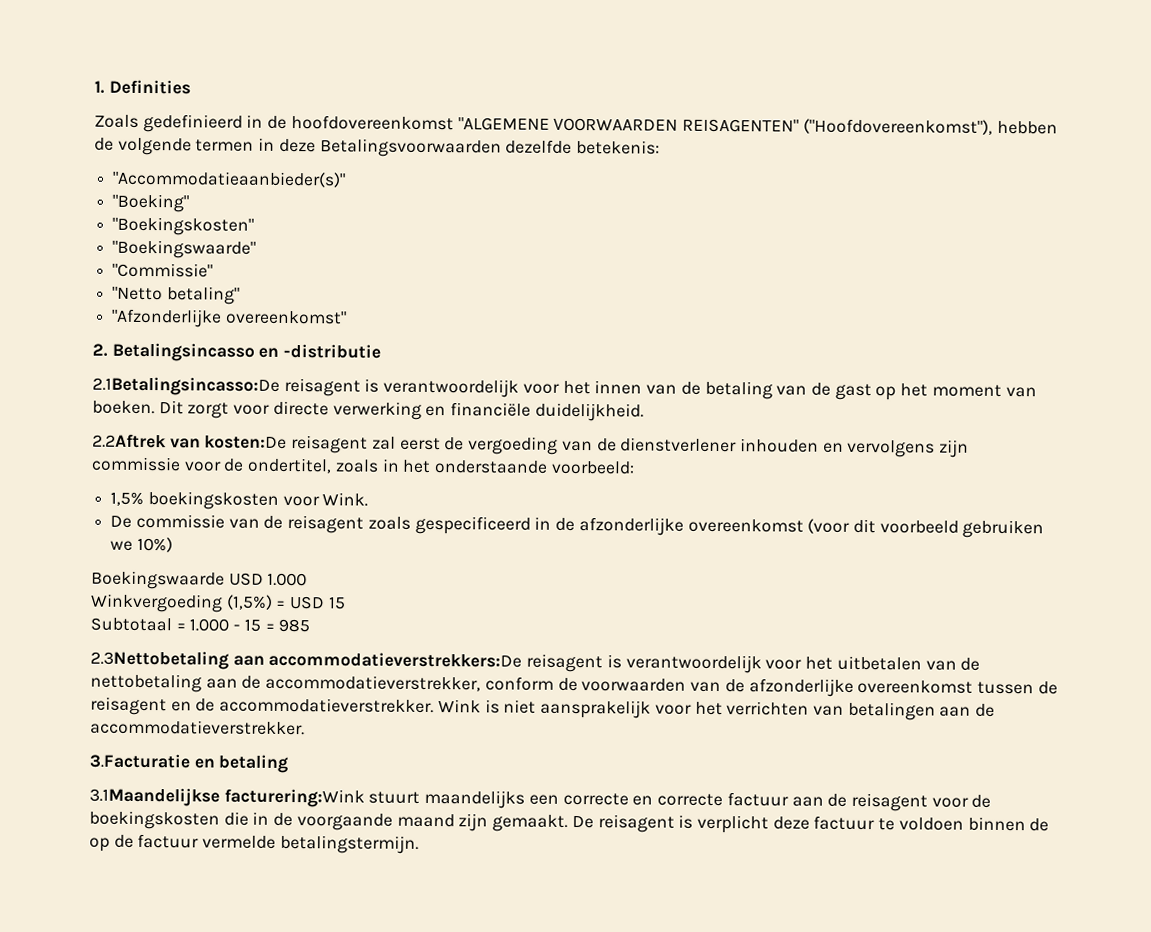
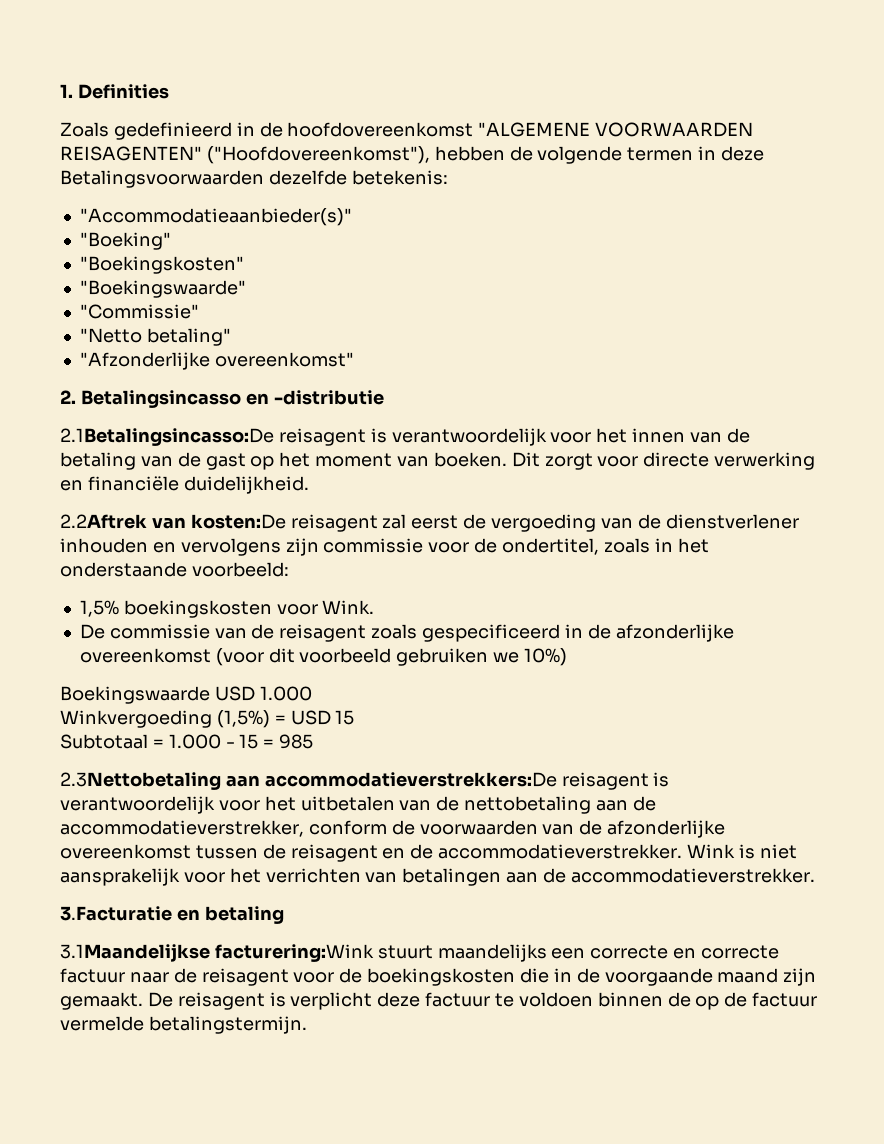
[791,796,824,807] aan -> [129,972,169,983] naar

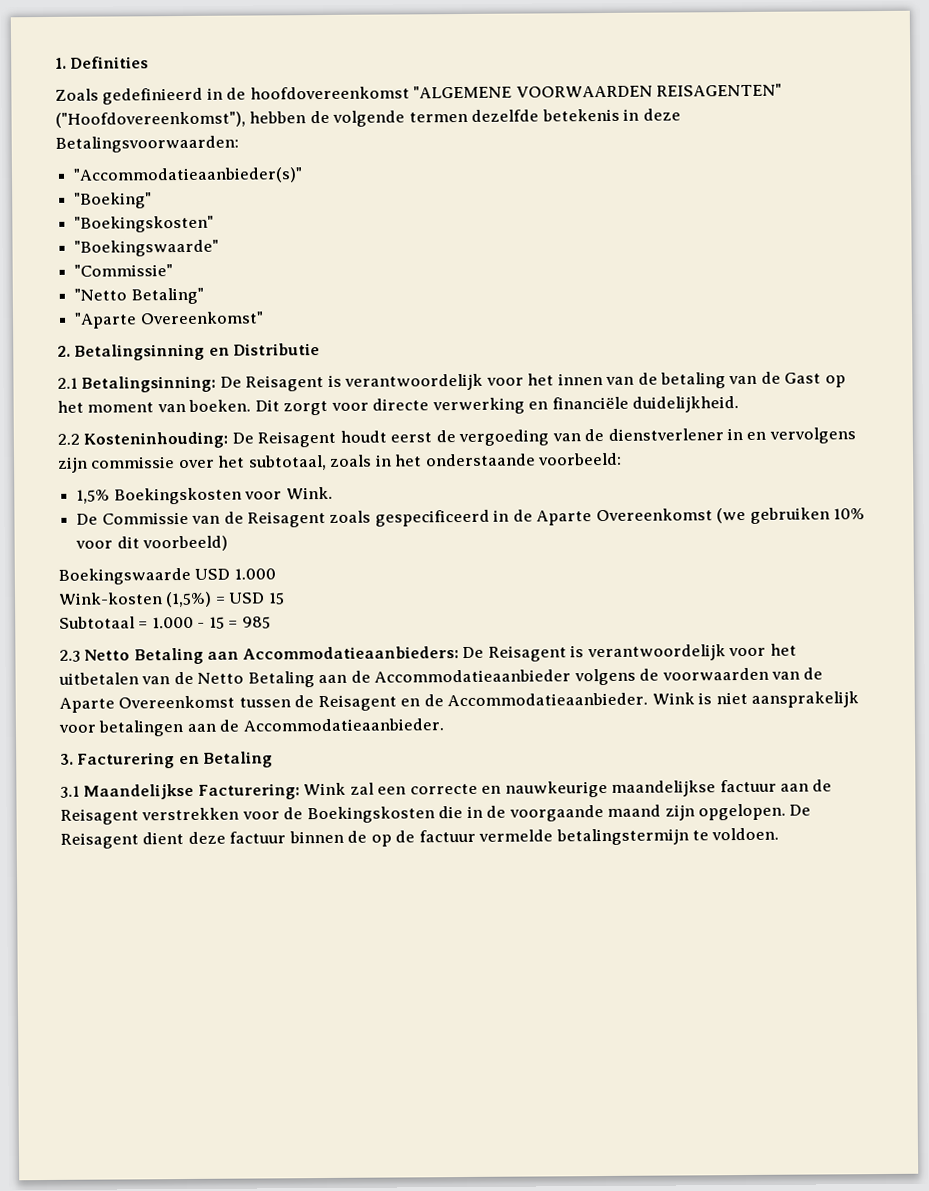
[698,146,765,161] [60,170,448,188] in deze Betalingsvoorwaarden dezelfde betekenis: -> [471,108,681,122] [55,135,239,153] dezelfde betekenis in deze Betalingsvoorwaarden:
[146,328,231,346] [79,352,354,370] [60,390,384,408] [60,428,366,446] betaling" // "Afzonderlijke overeenkomst" // 2. Betalingsincasso en -distributie // 2.1Betalingsincasso:De reisagent -> [130,287,204,305] [74,311,264,329] [57,343,321,361] [57,374,325,393] Betaling" // "Aparte Overeenkomst" // 2. Betalingsinning en Distributie // 2.1 Betalingsinning: De Reisagent
[205,453,246,470] gast -> [784,372,822,384] Gast
[60,514,407,532] 2.2Aftrek van kosten:De reisagent zal -> [57,430,387,449] 2.2 Kosteninhouding: De Reisagent houdt
[60,538,148,553] inhouden -> [727,427,744,441] in
[428,538,600,555] voor de ondertitel, -> [178,454,327,471] over het subtotaal,
[123,600,272,618] boekingskosten -> [113,487,242,505] Boekingskosten
[109,624,367,642] commissie van de reisagent -> [101,510,326,528] Commissie van de Reisagent
[615,624,734,642] [79,648,567,666] afzonderlijke overeenkomst (voor dit voorbeeld gebruiken we 10%) -> [536,507,866,526] [75,535,229,552] Aparte Overeenkomst (we gebruiken 10% voor dit voorbeeld)
[60,710,212,728] Winkvergoeding -> [58,592,163,605] Wink-kosten
[60,772,649,790] 2.3Nettobetaling aan accommodatieverstrekkers:De reisagent -> [59,645,567,665] 2.3 Netto Betaling aan Accommodatieaanbieders: De Reisagent
[464,796,656,814] [60,820,387,837] nettobetaling aan de accommodatieverstrekker, conform -> [197,668,636,688] Netto Betaling aan de Accommodatieaanbieder volgens
[607,820,726,838] [60,844,191,859] afzonderlijke overeenkomst -> [59,695,236,713] Aparte Overeenkomst
[290,844,378,862] reisagent -> [317,694,397,712] Reisagent
[438,844,683,859] accommodatieverstrekker. -> [447,692,649,707] Accommodatieaanbieder.
[229,868,815,886] [60,906,284,924] [60,944,780,962] [60,968,516,986] het verrichten van betalingen aan de accommodatieverstrekker. // 3.Facturatie en betaling // 3.1Maandelijkse facturering:Wink stuurt maandelijks een correcte en correcte factuur naar de reisagent voor de boekingskosten -> [98,718,444,737] [60,751,274,769] [60,779,833,800] [60,806,435,825] betalingen aan de Accommodatieaanbieder. // 3. Facturering en Betaling // 3.1 Maandelijkse Facturering: Wink zal een correcte en nauwkeurige maandelijkse factuur aan de Reisagent verstrekken voor de Boekingskosten
[60,992,593,1010] gemaakt. De reisagent is verplicht deze factuur te voldoen -> [698,803,812,821] [60,831,287,849] opgelopen. De Reisagent dient deze factuur
[148,1016,307,1034] betalingstermijn. -> [555,827,780,846] betalingstermijn te voldoen.

